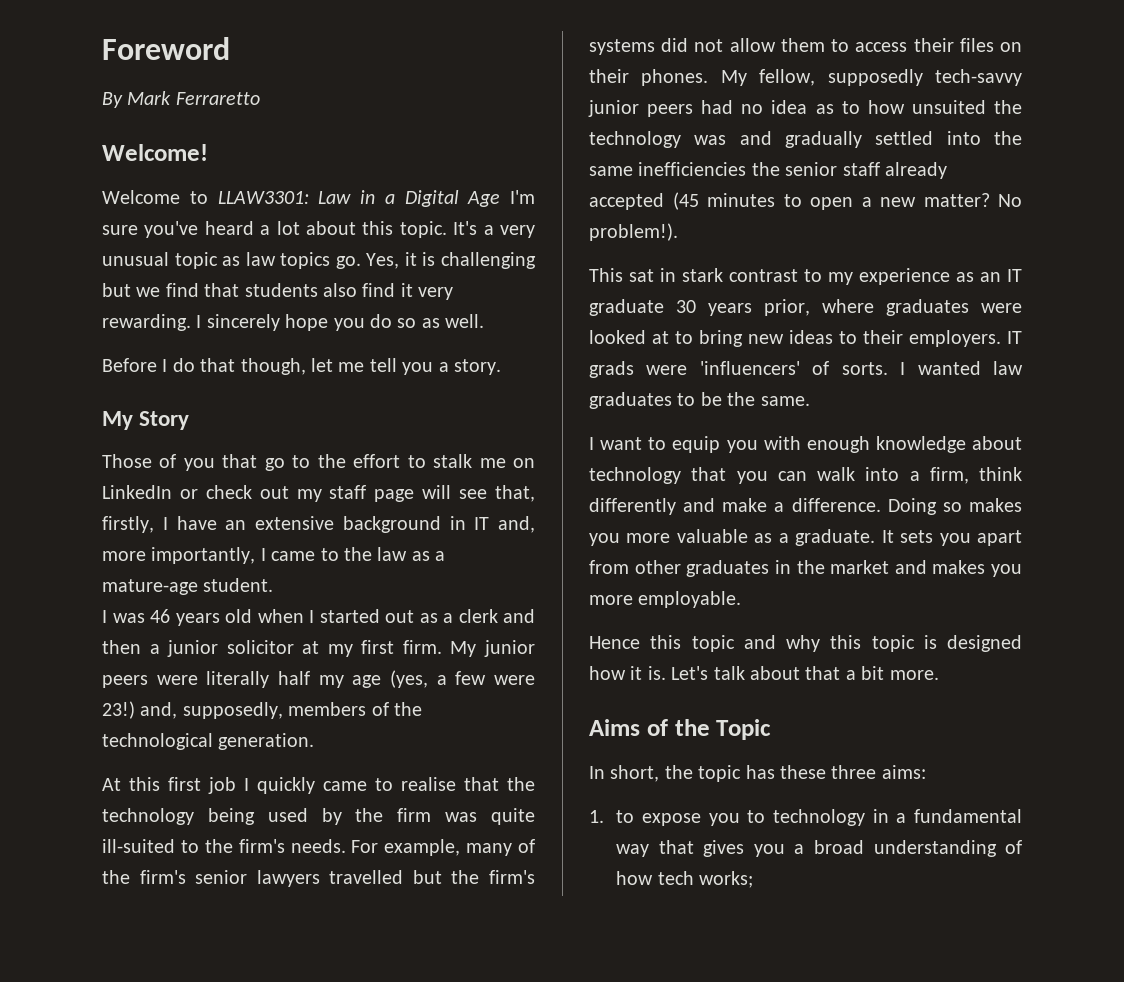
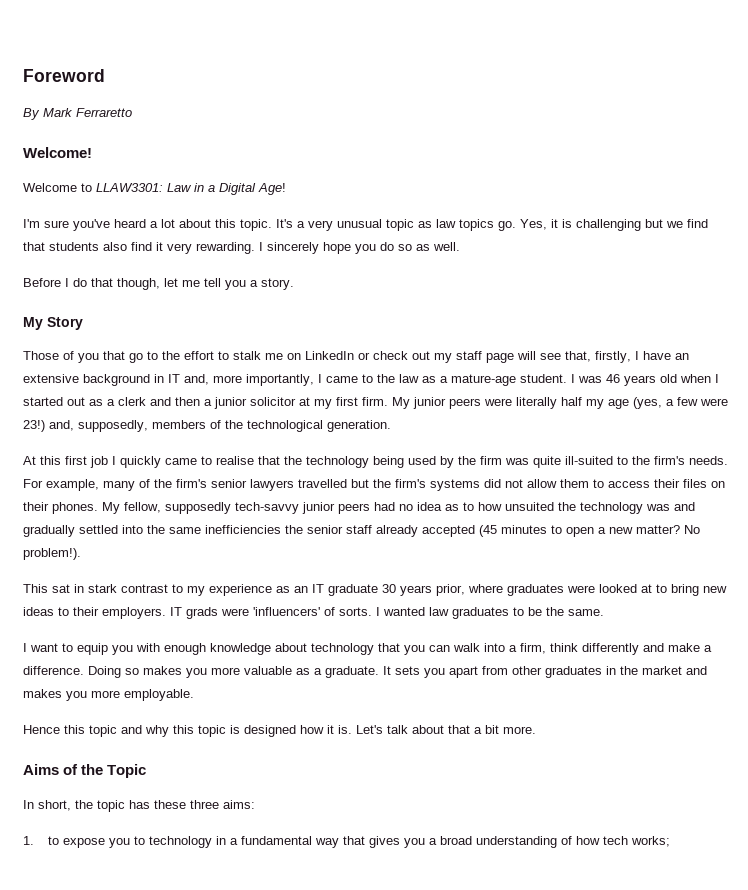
[467,191,501,207] Age -> [258,183,286,195] Age! //
(274, 585) // -> (567, 378) none

